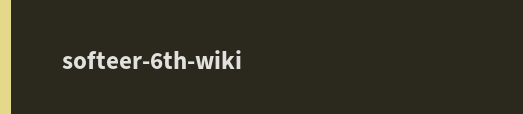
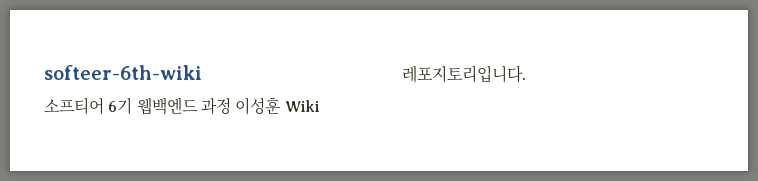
(242, 59) none -> [44,97,320,115] [402,65,526,83] // 소프티어 6기 웹백엔드 과정 이성훈 Wiki 레포지토리입니다.

